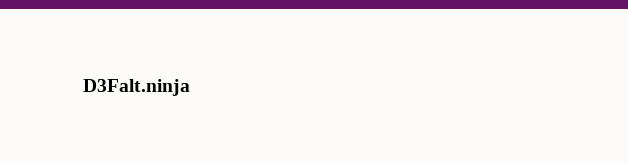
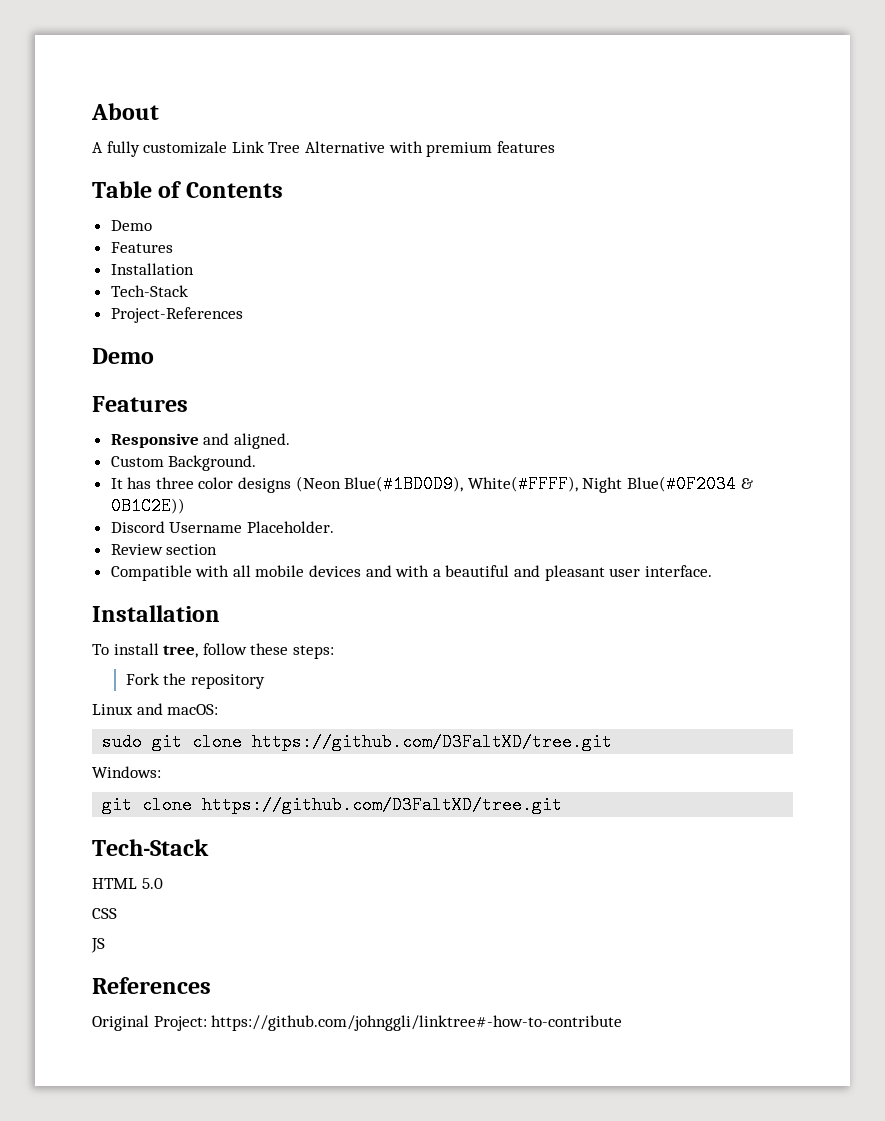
[83,79,190,96] D3Falt.ninja -> [91,103,159,120] [92,141,555,157] [92,181,283,198] [110,220,152,231] [110,242,173,253] [110,263,194,275] [110,285,188,297] [110,307,243,323] [92,348,154,364] [92,396,188,412] [110,433,290,449] [110,455,257,471] [110,475,753,493] [110,497,185,515] [110,521,334,533] [110,544,218,555] [110,565,712,581] [92,605,220,622] [92,643,334,659] [125,673,265,689] [92,703,219,715] [102,733,613,751] [92,766,161,778] [102,796,563,814] [92,839,209,856] [92,878,163,889] [92,908,117,919] [91,938,105,953] [92,977,211,994] [92,1015,623,1031] About // A fully customizale Link Tree Alternative with premium features // Table of Contents // Demo // Features // Installation // Tech-Stack // Project-References // Demo // Features // Responsive and aligned. // Custom Background. // It has three color designs (Neon Blue(#1BD0D9), White(#FFFF), Night Blue(#0F2034 & 0B1C2E)) // Discord Username Placeholder. // Review section // Compatible with all mobile devices and with a beautiful and pleasant user interface. // Installation // To install tree, follow these steps: // Fork the repository // Linux and macOS: // sudo git clone https://github.com/D3FaltXD/tree.git // Windows: // git clone https://github.com/D3FaltXD/tree.git // Tech-Stack // HTML 5.0 // CSS // JS // References // Original Project: https://github.com/johnggli/linktree#-how-to-contribute

